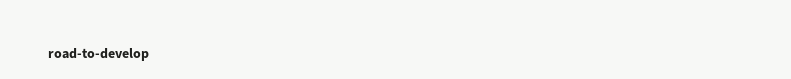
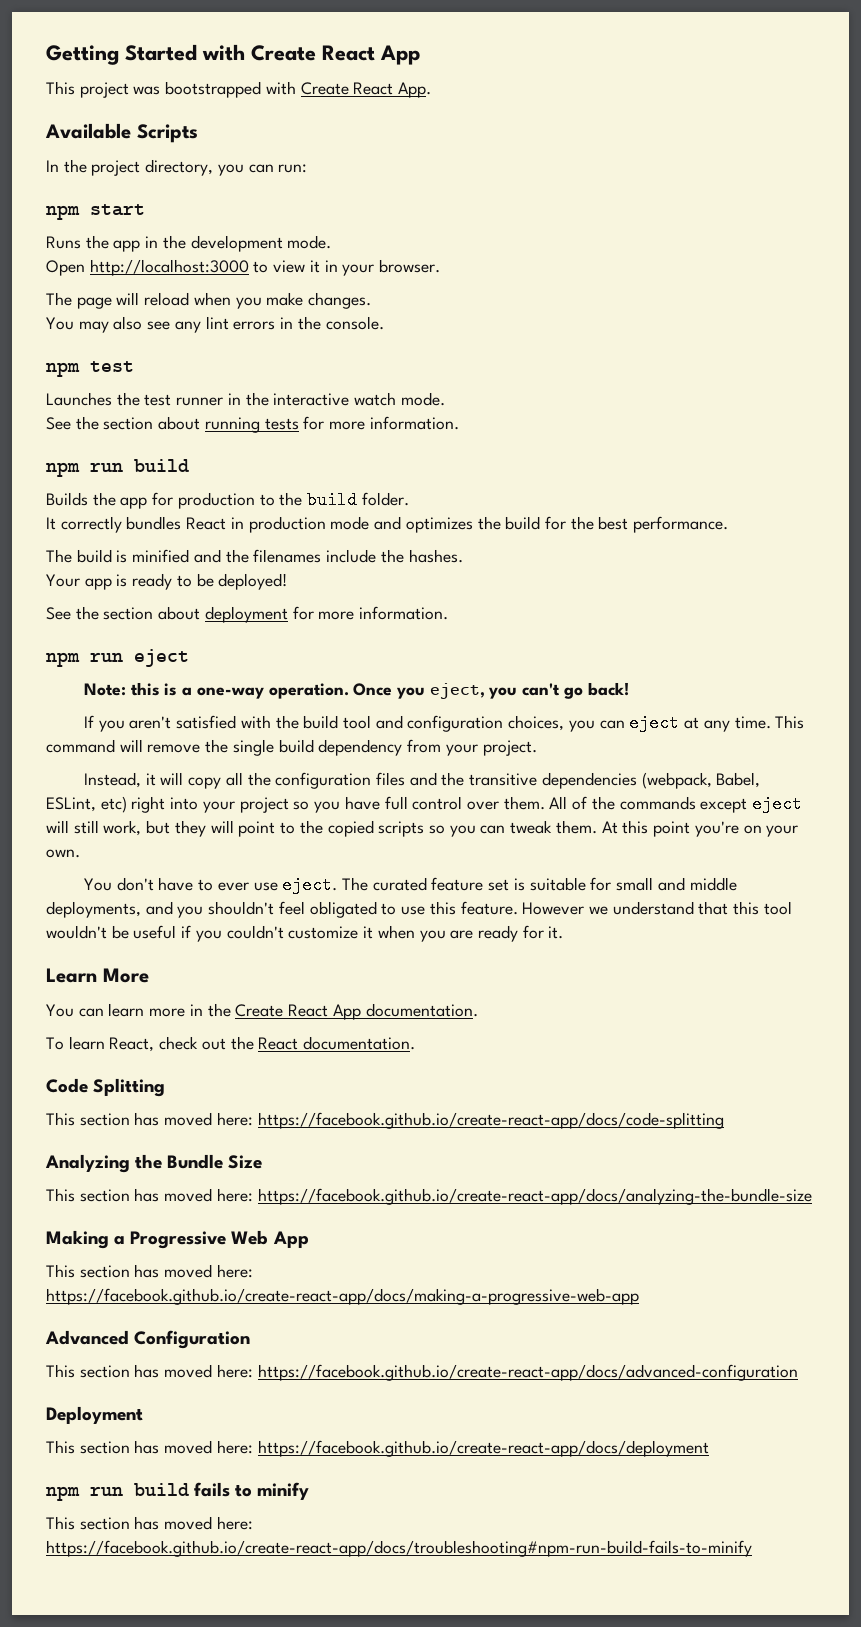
[48,48,149,61] road-to-develop -> [46,44,420,65] [46,81,432,98] [45,123,198,143] [46,159,308,176] [46,204,145,220] [46,235,332,252] [46,259,441,276] [46,292,372,309] [46,316,384,333] [46,361,134,377] [46,392,445,406] [46,416,459,433] [46,459,189,477] [46,491,409,509] [46,516,729,533] [46,549,463,563] [46,573,288,590] [46,606,449,623] [46,649,189,667] [83,682,629,699] [83,714,805,732] [46,739,537,756] [83,772,761,789] [46,795,803,813] [46,820,799,837] [46,849,80,858] [83,876,737,894] [46,901,792,918] [46,925,564,942] [46,968,149,983] [46,1003,478,1020] [46,1036,416,1052] [46,1078,166,1097] [46,1112,724,1129] [45,1154,263,1173] [46,1188,812,1205] [46,1230,309,1249] [46,1264,253,1278] [46,1288,639,1305] [45,1330,251,1349] [46,1364,798,1381] [46,1406,143,1424] [46,1440,709,1457] [46,1482,310,1501] [46,1516,253,1530] [46,1540,752,1557] Getting Started with Create React App // This project was bootstrapped with Create React App. // Available Scripts // In the project directory, you can run: // npm start // Runs the app in the development mode. // Open http://localhost:3000 to view it in your browser. // The page will reload when you make changes. // You may also see any lint errors in the console. // npm test // Launches the test runner in the interactive watch mode. // See the section about running tests for more information. // npm run build // Builds the app for production to the build folder. // It correctly bundles React in production mode and optimizes the build for the best performance. // The build is minified and the filenames include the hashes. // Your app is ready to be deployed! // See the section about deployment for more information. // npm run eject // Note: this is a one-way operation. Once you eject, you can't go back! // If you aren't satisfied with the build tool and configuration choices, you can eject at any time. This command will remove the single build dependency from your project. // Instead, it will copy all the configuration files and the transitive dependencies (webpack, Babel, ESLint, etc) right into your project so you have full control over them. All of the commands except eject will still work, but they will point to the copied scripts so you can tweak them. At this point you're on your own. // You don't have to ever use eject. The curated feature set is suitable for small and middle deployments, and you shouldn't feel obligated to use this feature. However we understand that this tool wouldn't be useful if you couldn't customize it when you are ready for it. // Learn More // You can learn more in the Create React App documentation. // To learn React, check out the React documentation. // Code Splitting // This section has moved here: https://facebook.github.io/create-react-app/docs/code-splitting // Analyzing the Bundle Size // This section has moved here: https://facebook.github.io/create-react-app/docs/analyzing-the-bundle-size // Making a Progressive Web App // This section has moved here: https://facebook.github.io/create-react-app/docs/making-a-progressive-web-app // Advanced Configuration // This section has moved here: https://facebook.github.io/create-react-app/docs/advanced-configuration // Deployment // This section has moved here: https://facebook.github.io/create-react-app/docs/deployment // npm run build fails to minify // This section has moved here: https://facebook.github.io/create-react-app/docs/troubleshooting#npm-run-build-fails-to-minify

